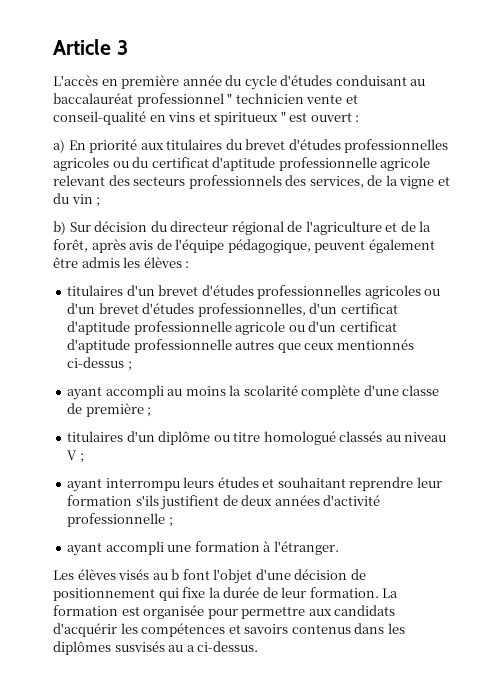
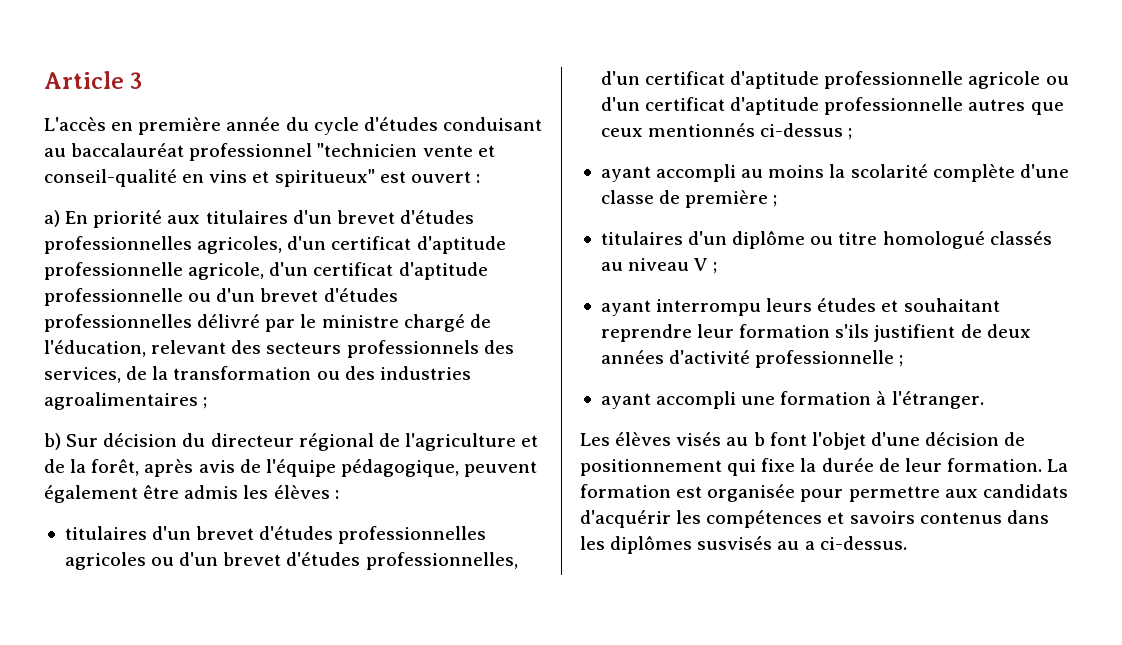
[227,93,304,104] " technicien -> [317,143,418,157] "technicien
[214,111,286,125] spiritueux " -> [274,169,375,187] spiritueux"
[225,139,449,153] [53,157,431,171] du brevet d'études professionnelles agricoles ou du certificat d'aptitude professionnelle agricole -> [292,210,474,224] [44,236,506,254] [44,262,488,280] [44,288,398,306] [44,314,491,332] [44,340,146,357] d'un brevet d'études professionnelles agricoles, d'un certificat d'aptitude professionnelle agricole, d'un certificat d'aptitude professionnelle ou d'un brevet d'études professionnelles délivré par le ministre chargé de l'éducation,
[399,176,450,189] [53,193,93,204] vigne et du vin -> [173,366,471,380] [44,392,198,410] transformation ou des industries agroalimentaires

